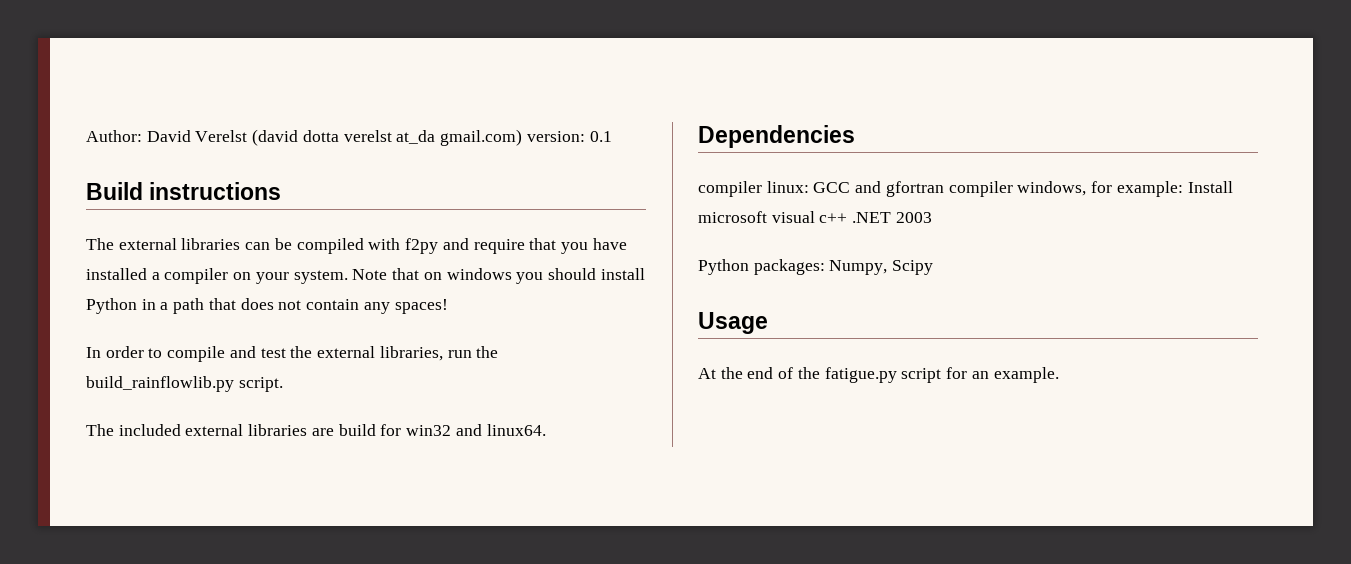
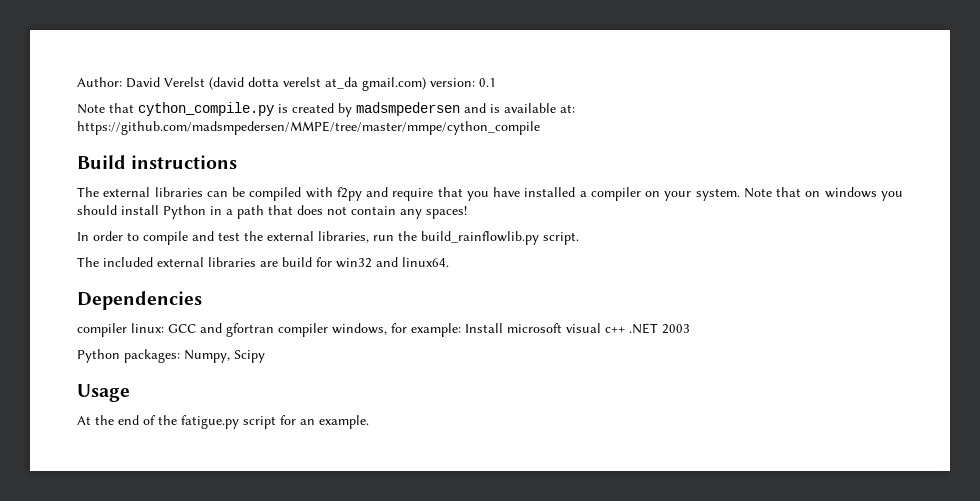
(612, 136) none -> [77,102,575,117] [77,121,540,135] // Note that cython_compile.py is created by madsmpedersen and is available at: https://github.com/madsmpedersen/MMPE/tree/master/mmpe/cython_compile

